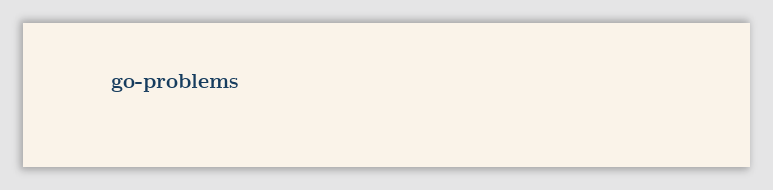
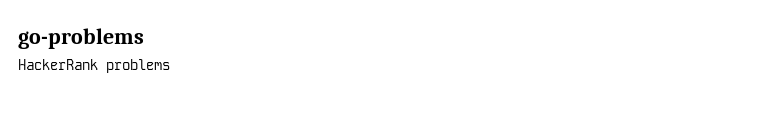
(239, 83) none -> [18,59,170,73] // HackerRank problems

